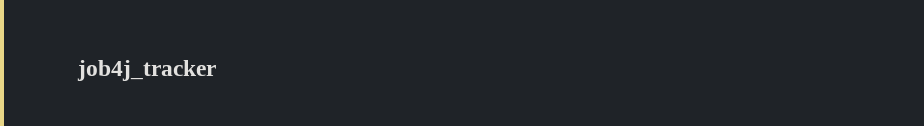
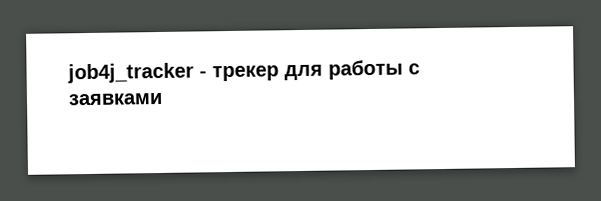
(216, 70) none -> [199,59,420,82] [68,92,163,106] - трекер для работы с заявками

